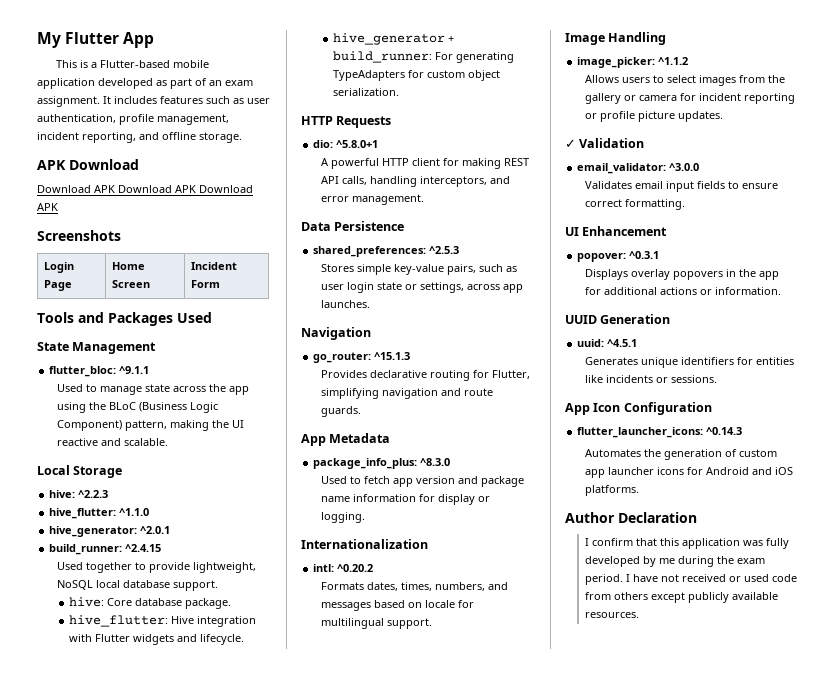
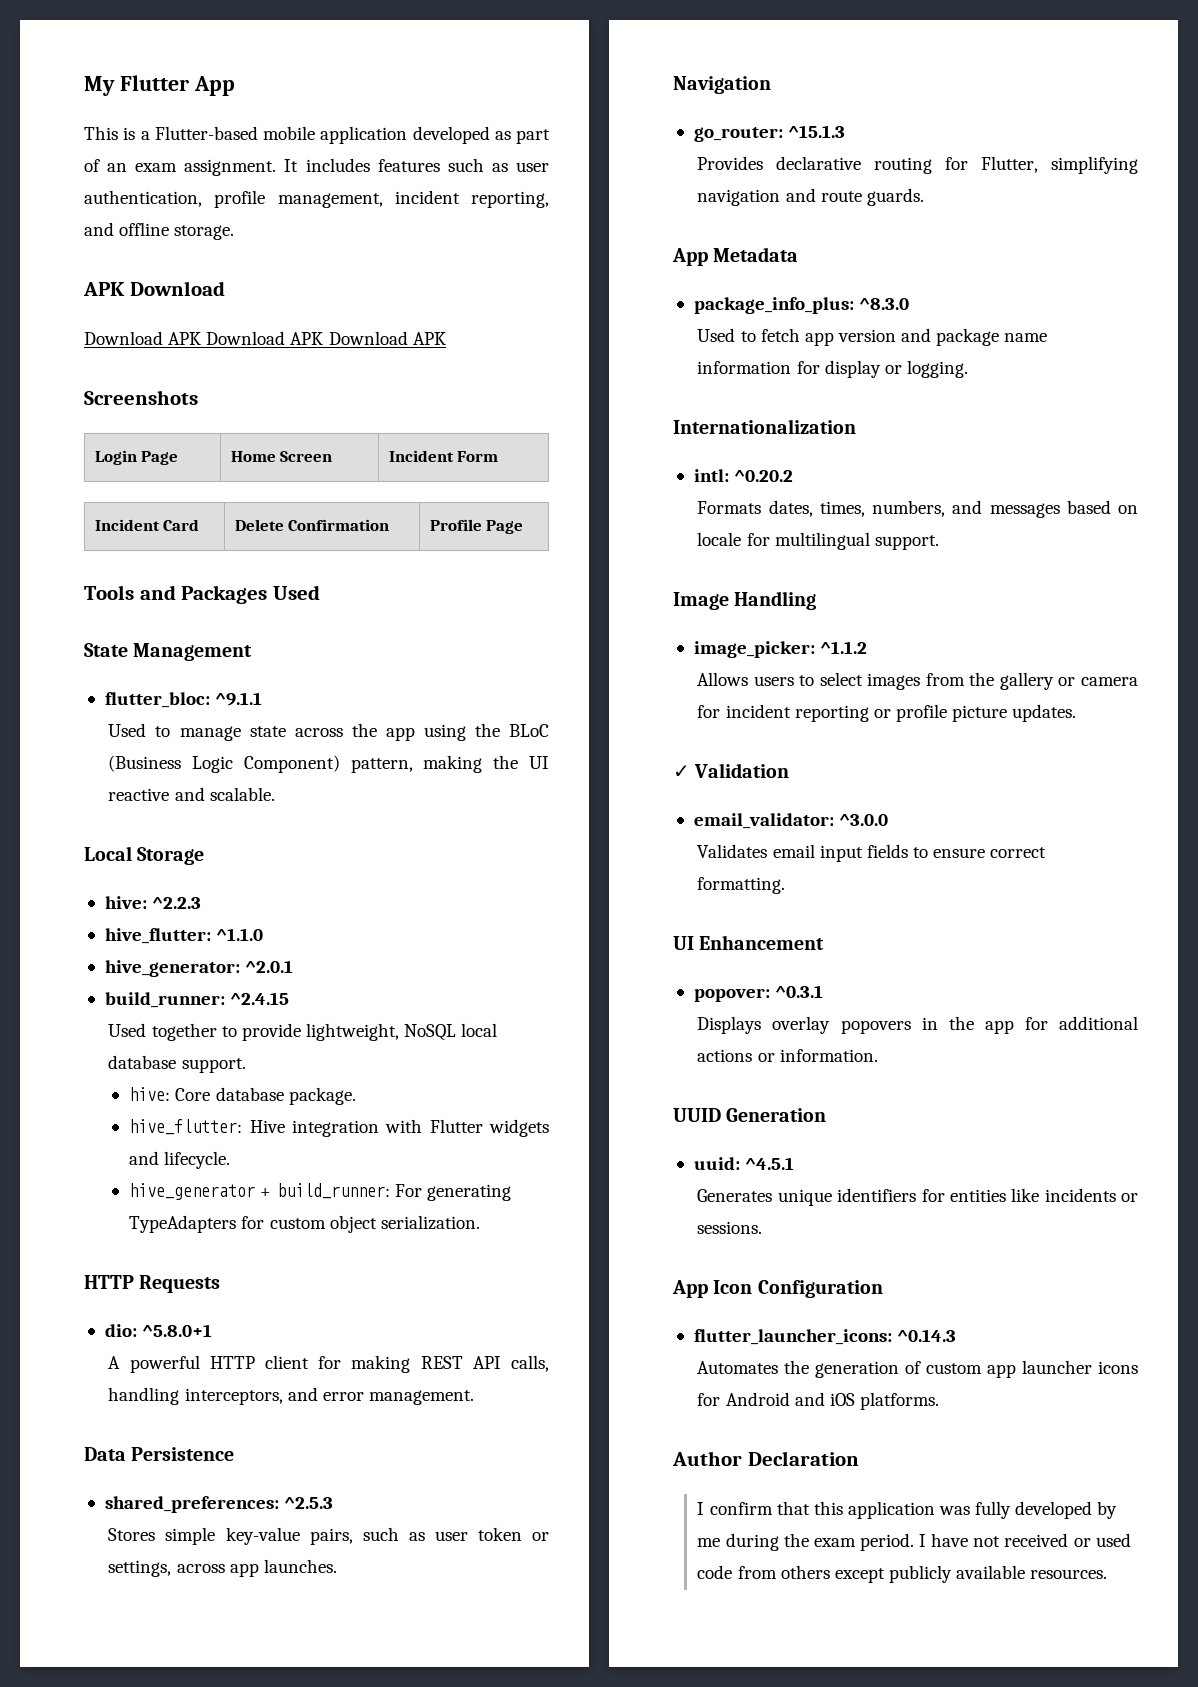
(220, 284) none -> [94,519,200,531] [234,519,390,531] [429,519,524,534] // Incident Card | Delete Confirmation | Profile Page
[347,282,403,293] login state -> [477,1527,522,1541] token

